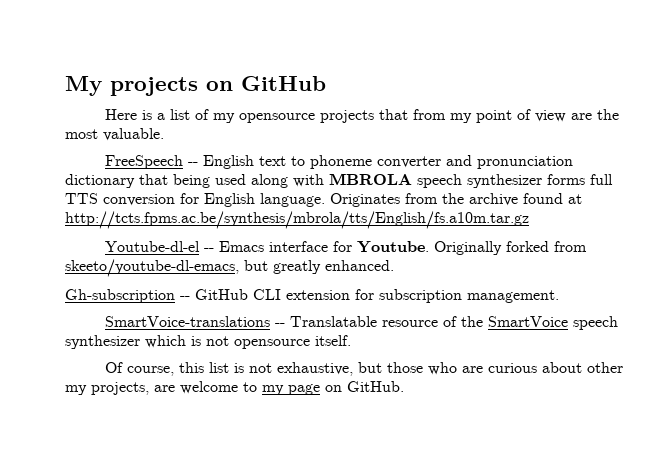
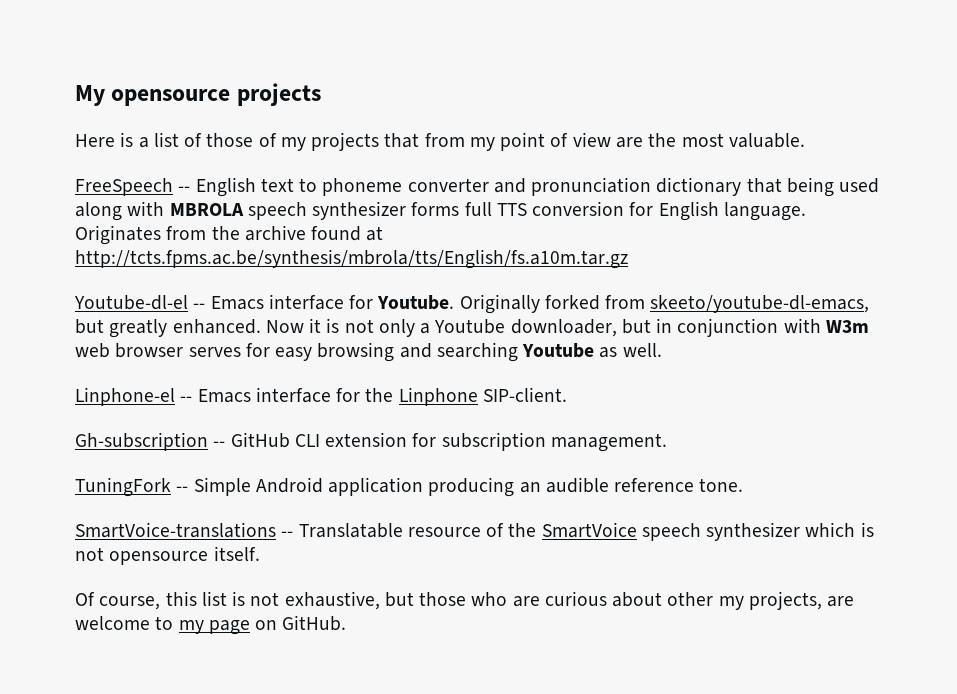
[110,76,326,96] projects on GitHub -> [111,83,321,106] opensource projects
[212,113,315,123] my opensource -> [206,133,306,151] those of my
(394, 265) none -> [265,318,869,337] [75,342,662,362] [75,387,567,406] Now it is not only a Youtube downloader, but in conjunction with W3m web browser serves for easy browsing and searching Youtube as well. // Linphone-el -- Emacs interface for the Linphone SIP-client.
(559, 296) none -> [75,477,744,497] // TuningFork -- Simple Android application producing an audible reference tone.

